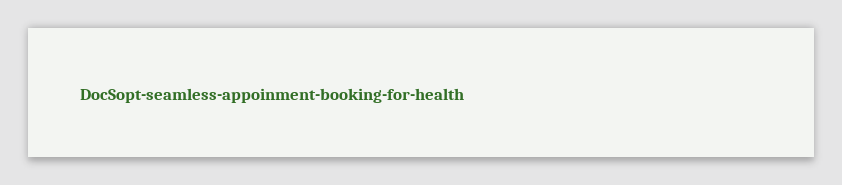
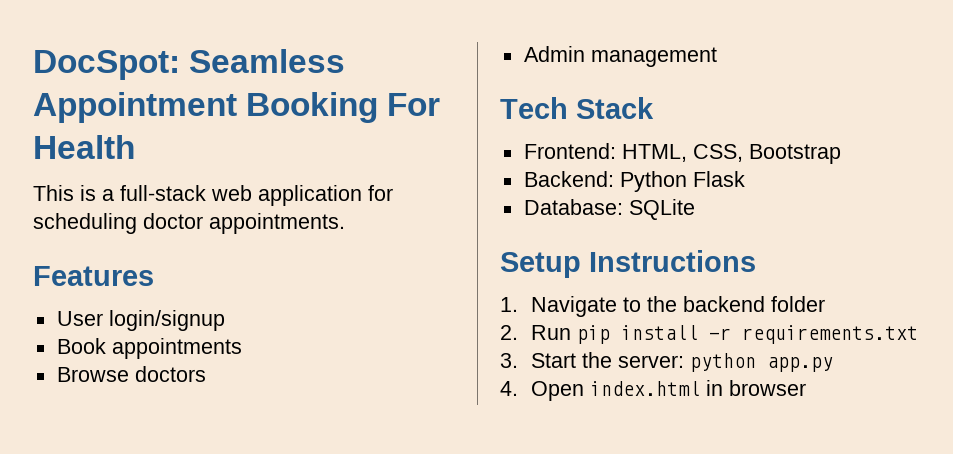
[80,88,464,103] DocSopt-seamless-appoinment-booking-for-health -> [33,49,346,80] [33,92,441,123] [33,135,135,159] [33,185,393,206] [33,213,345,234] [33,266,154,286] [56,310,225,331] [56,338,242,359] [56,366,206,382] [523,46,717,67] [500,97,654,119] [523,143,841,164] [523,171,745,192] [523,199,695,220] [500,250,756,278] [500,296,826,317] [500,325,919,344] [500,352,834,372] [500,380,807,401] DocSpot: Seamless Appointment Booking For Health // This is a full-stack web application for scheduling doctor appointments. // Features // User login/signup // Book appointments // Browse doctors // Admin management // Tech Stack // Frontend: HTML, CSS, Bootstrap // Backend: Python Flask // Database: SQLite // Setup Instructions // 1. Navigate to the backend folder // 2. Run pip install -r requirements.txt // 3. Start the server: python app.py // 4. Open index.html in browser

